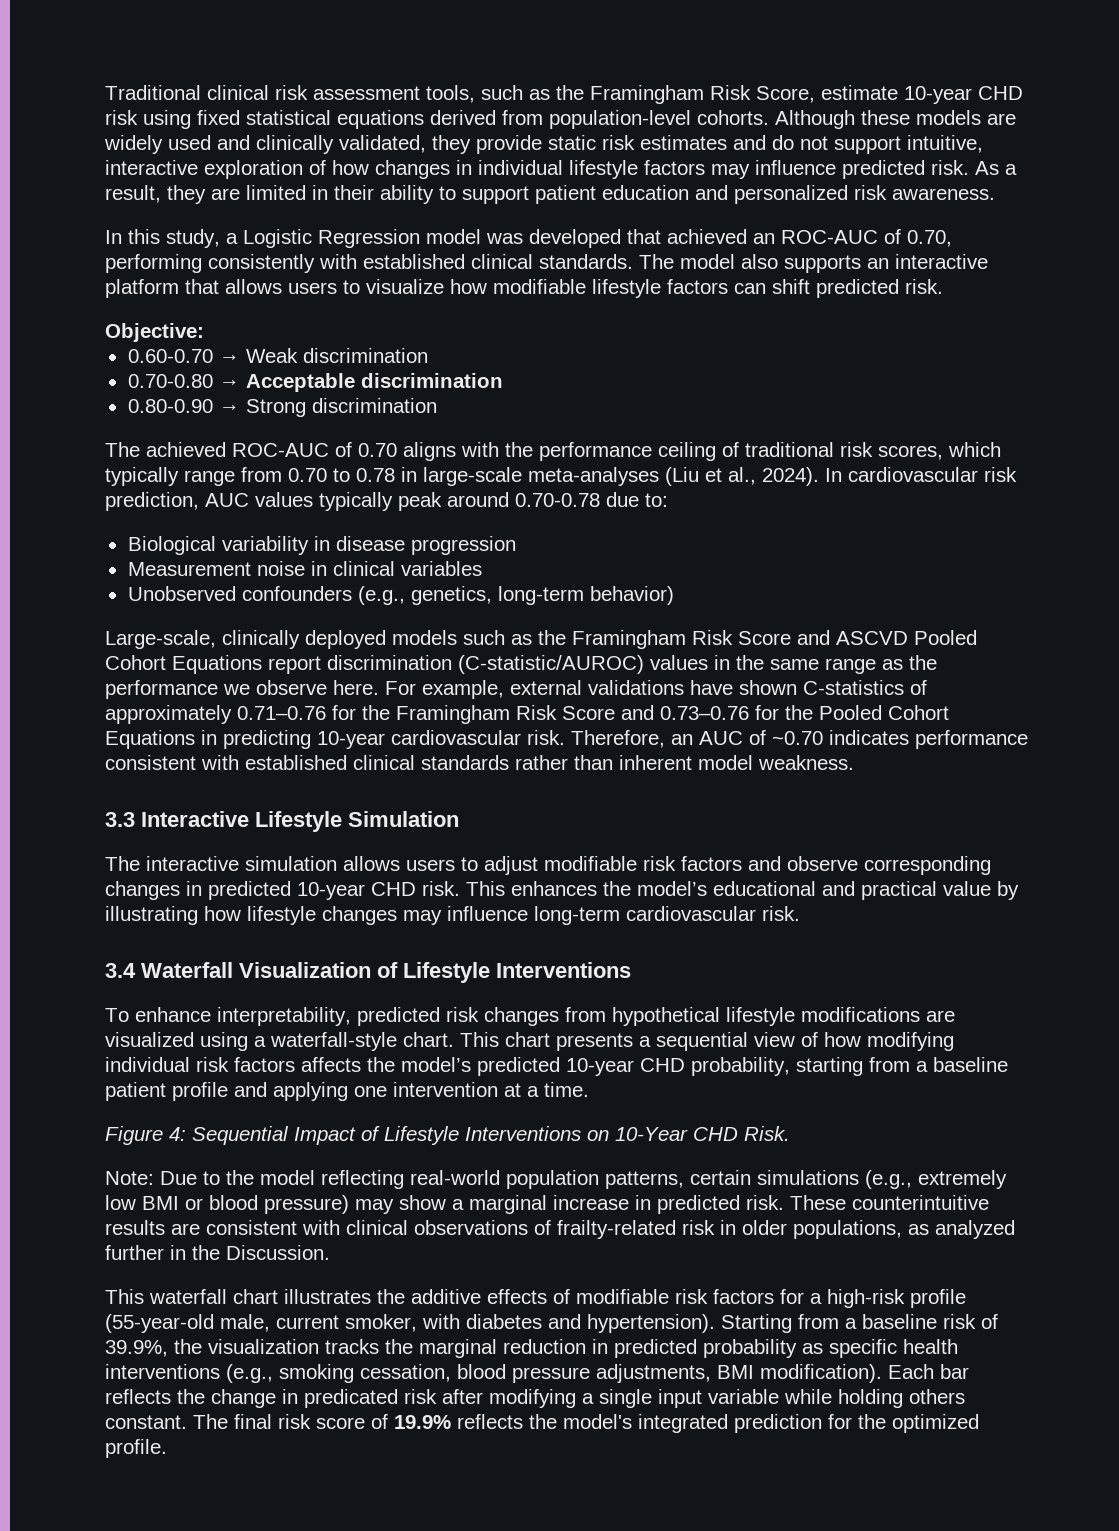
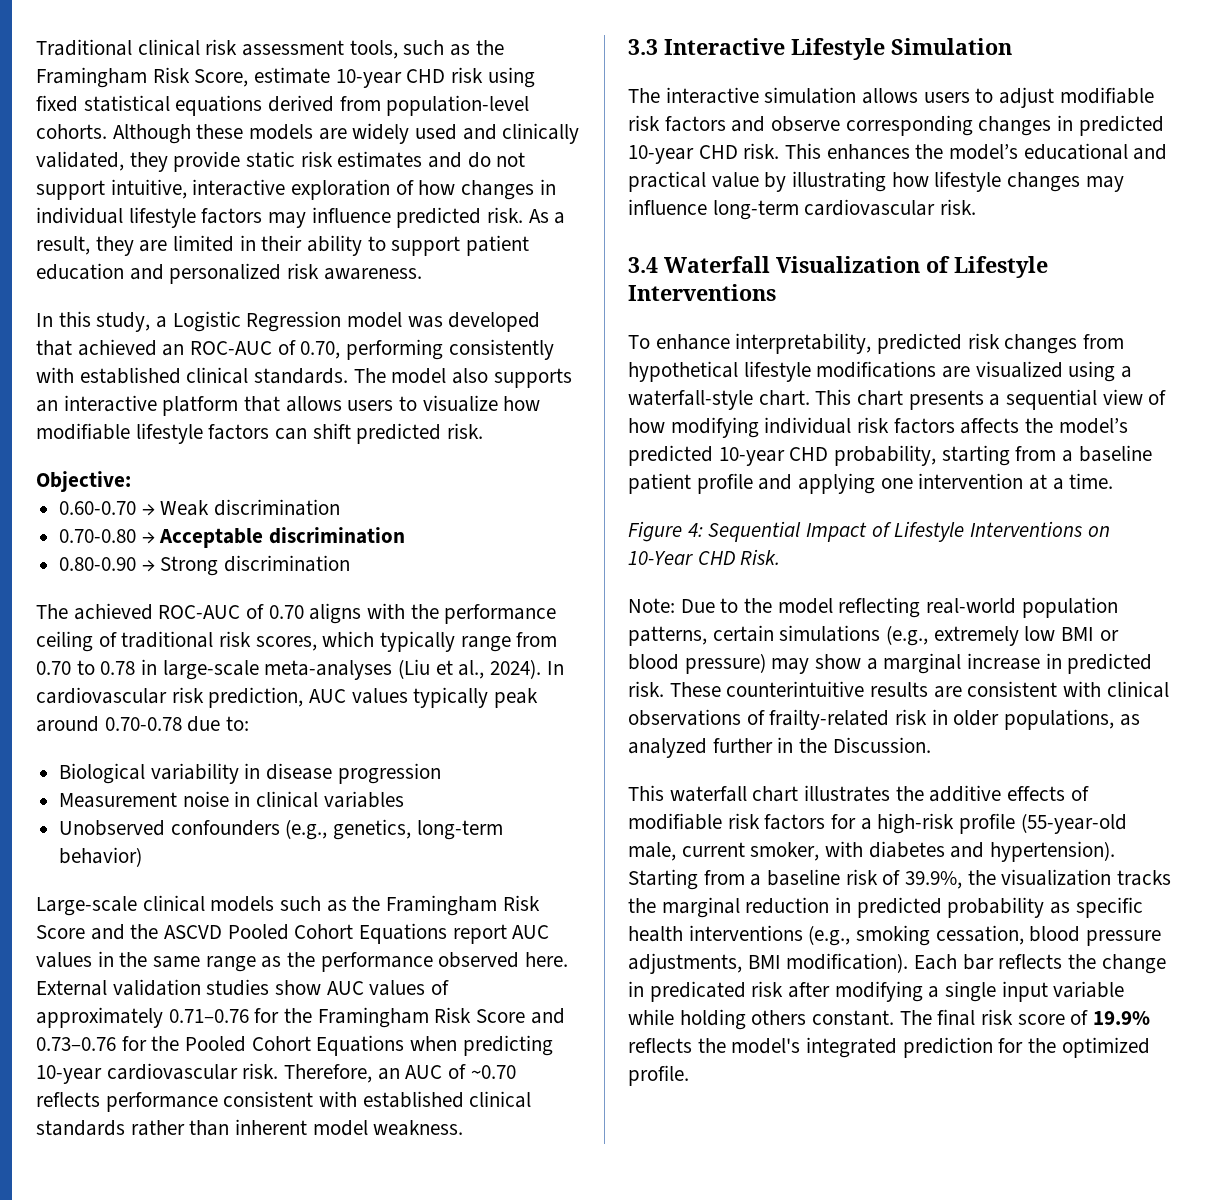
[105,630,386,649] Large-scale, clinically deployed -> [36,895,205,916] Large-scale clinical
(830, 637) none -> [130,924,159,939] the
[327,655,644,674] discrimination (C-statistic/AUROC) -> [512,925,550,939] AUC
[223,680,904,699] we observe here. For example, external validations have shown C-statistics -> [438,952,569,968] [36,979,426,996] observed here. External validation studies show AUC values
[201,730,217,745] in -> [410,1036,458,1051] when
[829,730,909,745] indicates -> [36,1092,100,1107] reflects

